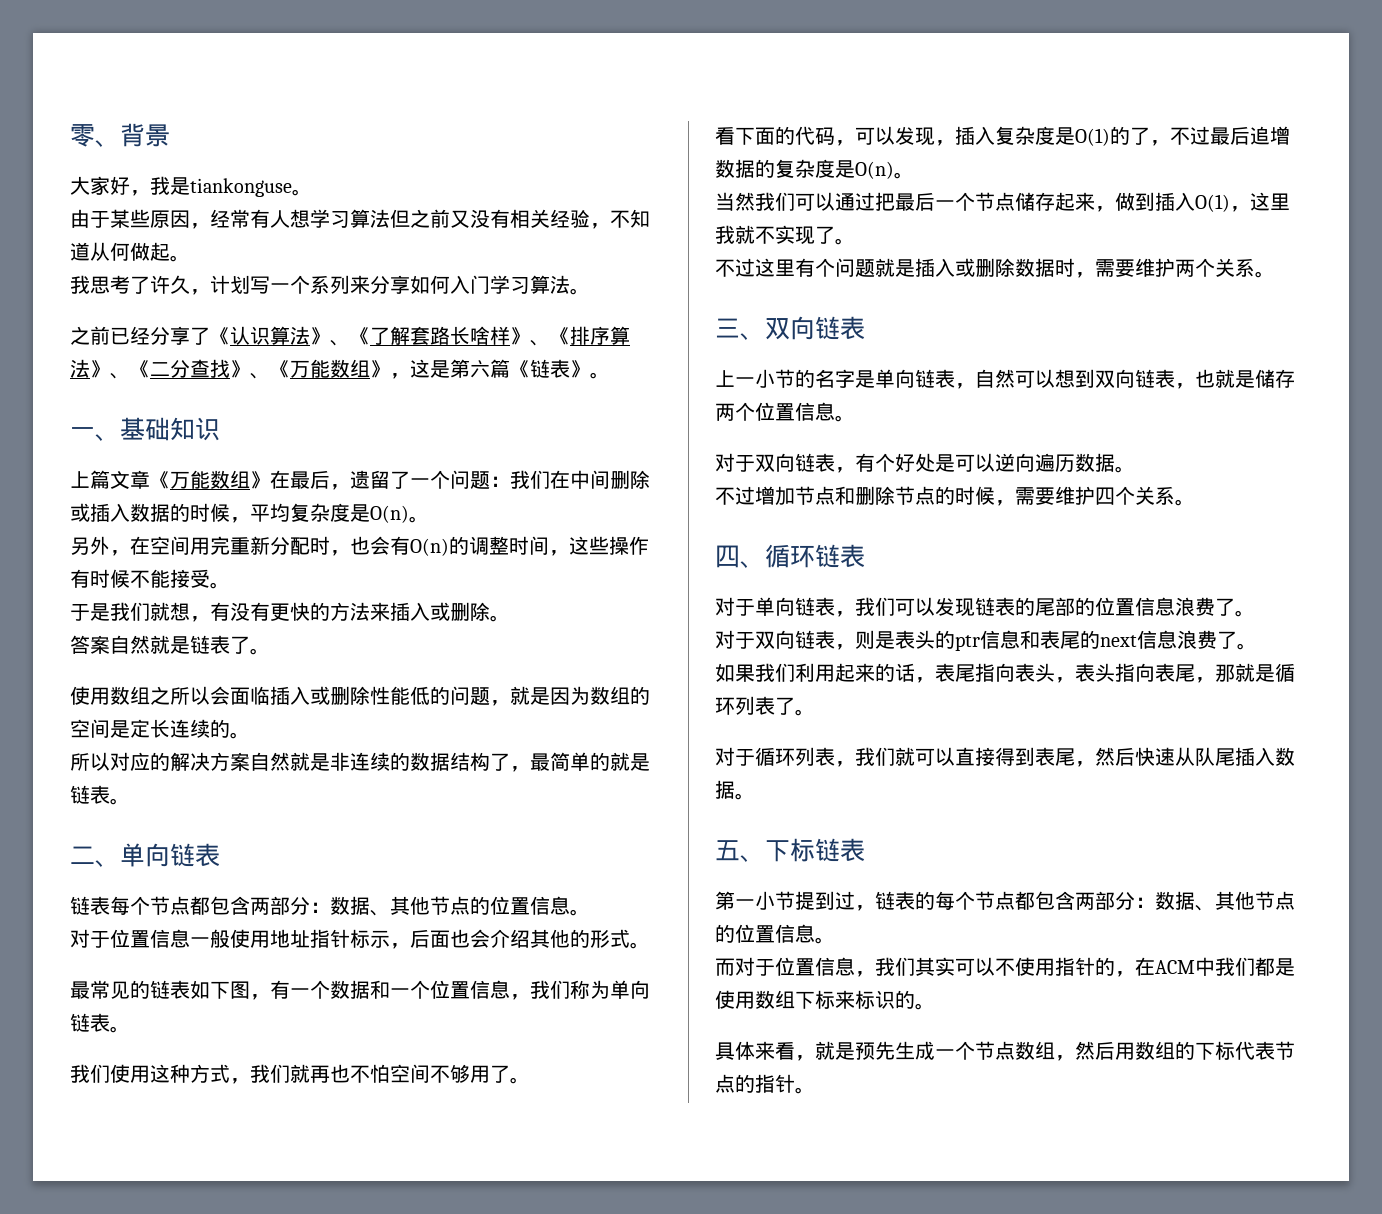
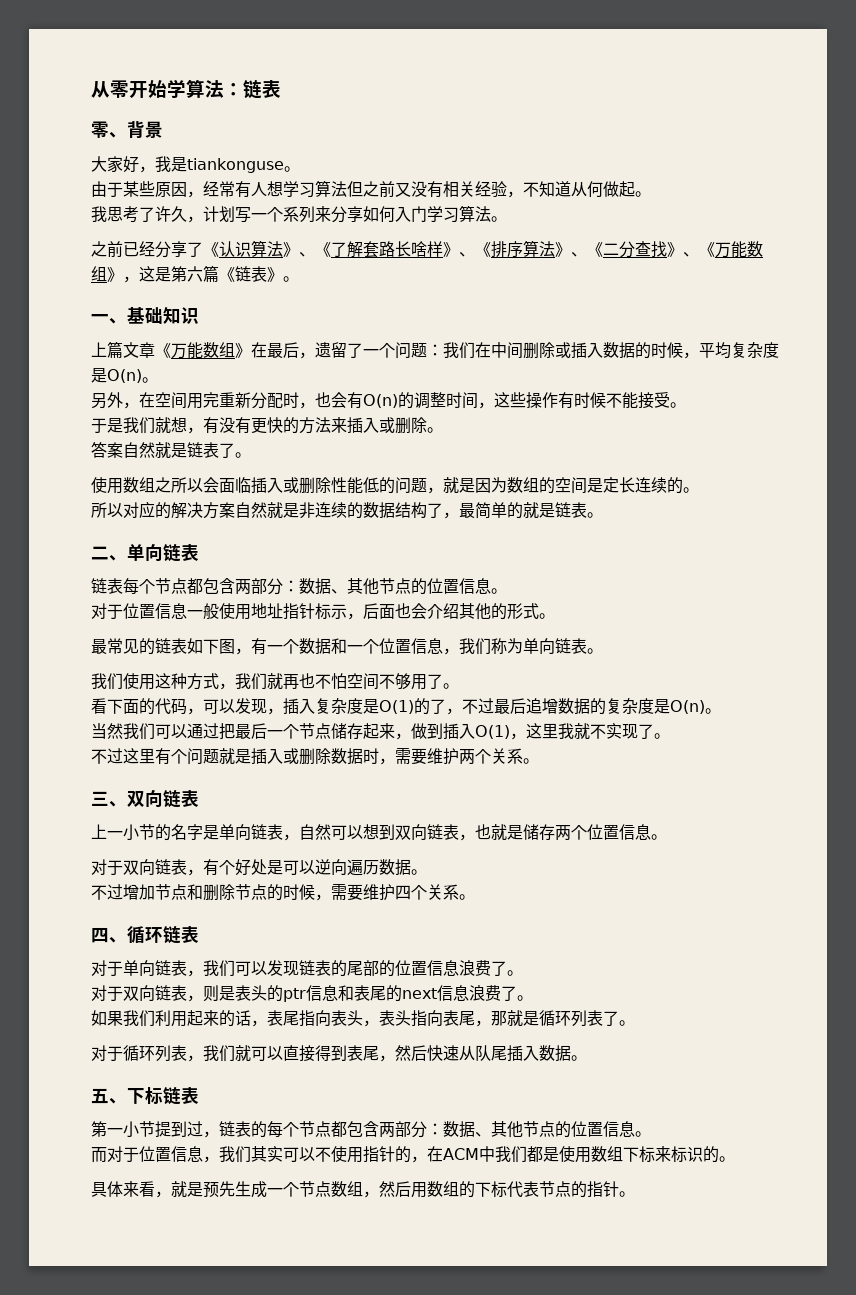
(70, 135) none -> [91,79,281,99] 从零开始学算法：链表 //

